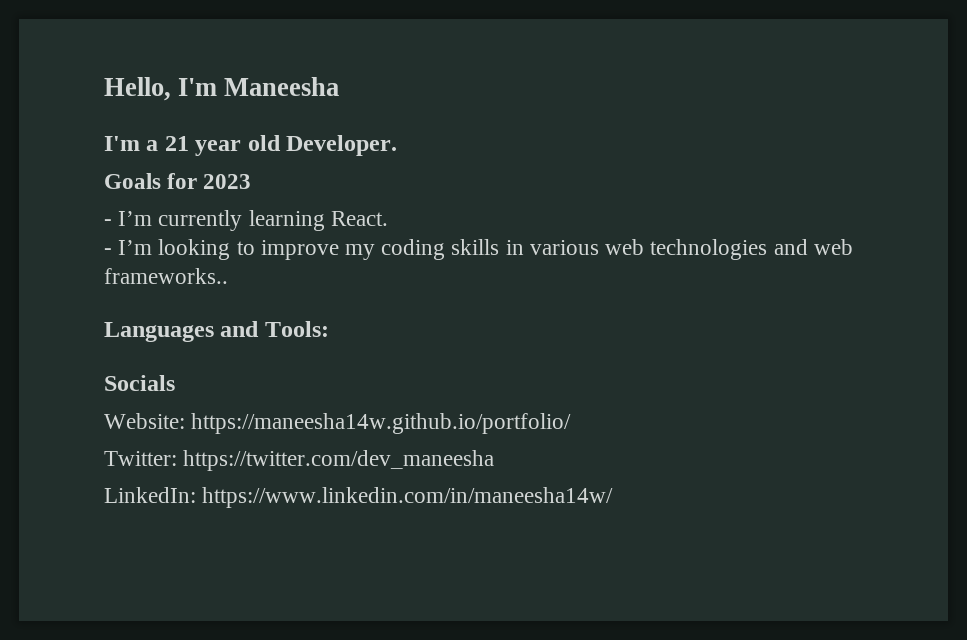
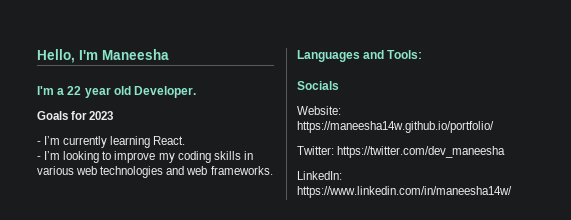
[164,136,189,151] 21 -> [67,86,82,95] 22
[104,268,228,284] frameworks.. -> [210,166,273,175] frameworks.

